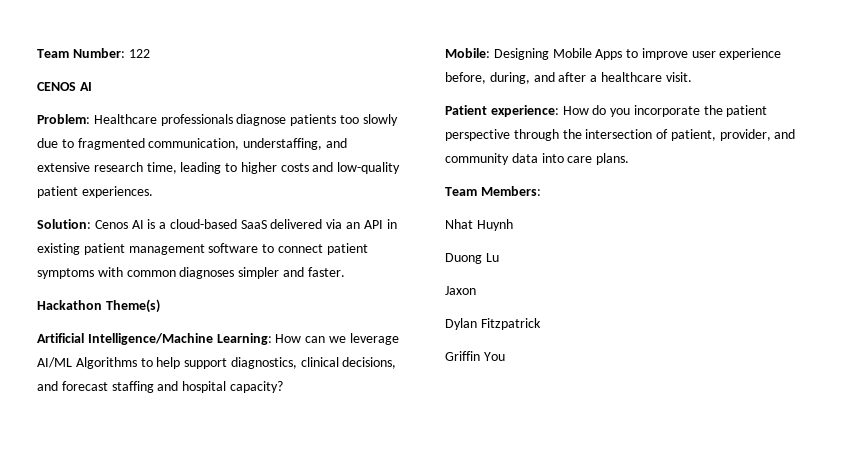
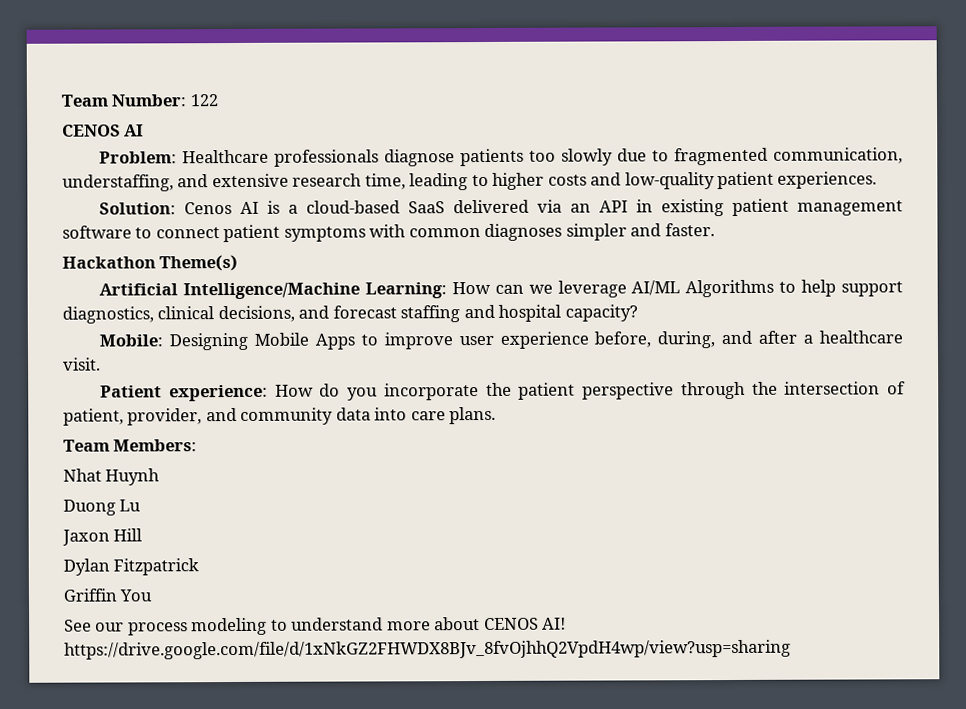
(476, 290) none -> [113,528,143,542] Hill
(505, 356) none -> [64,617,567,636] [64,639,791,660] // See our process modeling to understand more about CENOS AI! https://drive.google.com/file/d/1xNkGZ2FHWDX8BJv_8fvOjhhQ2VpdH4wp/view?usp=sharing

